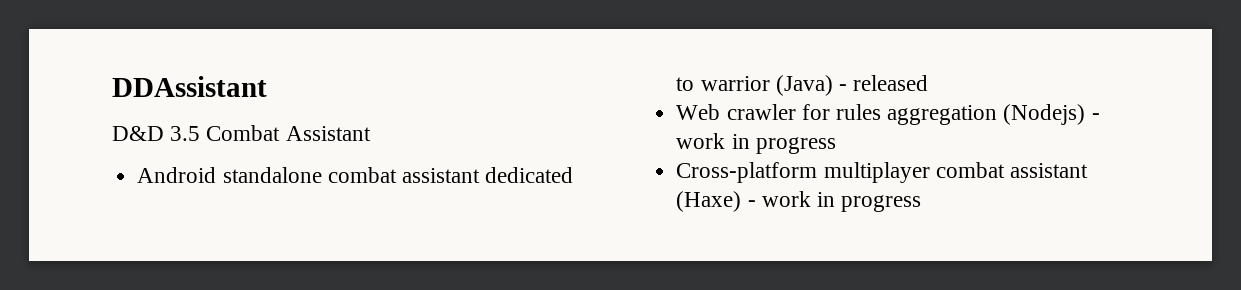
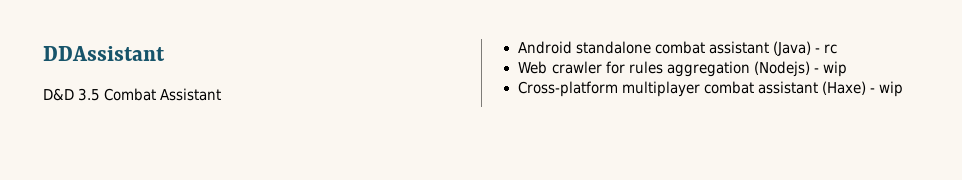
[485,167,574,183] [676,76,770,91] dedicated to warrior -> (769, 47) none
[853,75,929,91] released -> [823,44,837,54] rc
[676,133,836,154] work in progress -> [822,61,847,77] wip
[761,191,922,212] work in progress -> [878,81,903,97] wip

